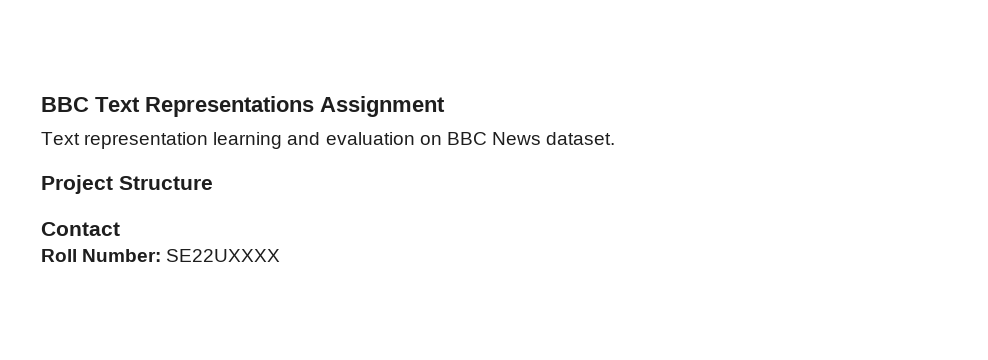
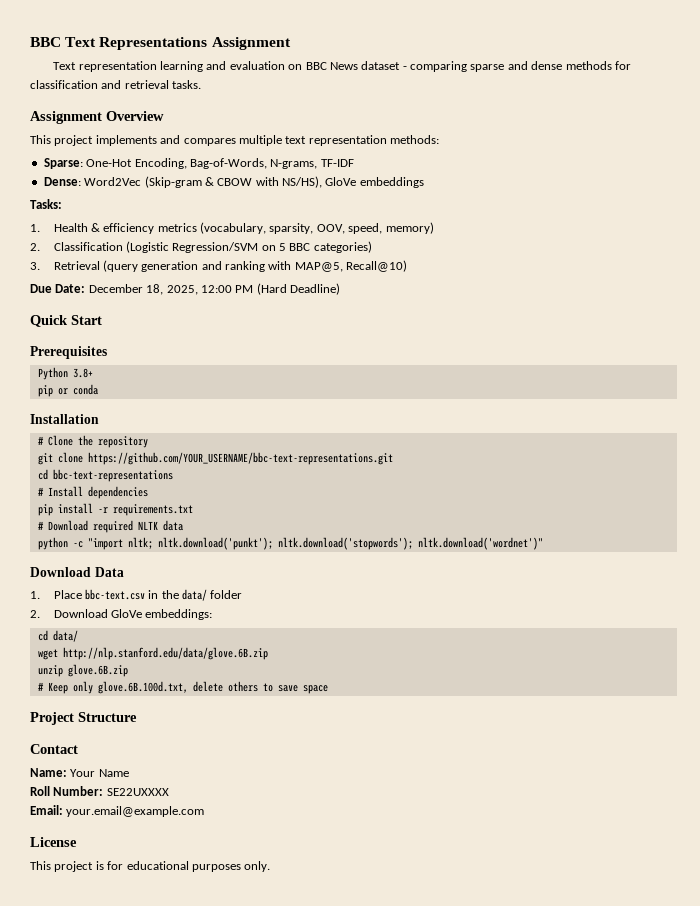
[546,132,616,145] dataset. -> [361,61,631,72] [30,80,202,89] [30,111,164,124] [30,135,439,146] [43,158,354,169] [43,176,424,188] [30,199,62,209] [30,222,434,234] [30,241,372,253] [30,260,408,272] [30,283,340,295] [30,315,102,327] [30,346,107,359] [37,367,93,380] [37,384,98,397] [30,414,99,424] [37,435,148,448] [37,452,393,465] [37,469,173,482] [37,486,148,499] [37,503,193,516] [37,520,183,533] [37,537,543,550] [30,567,124,577] [30,589,243,601] [30,609,213,620] [37,630,78,642] [37,647,268,660] [37,664,128,677] [37,681,328,694] dataset - comparing sparse and dense methods for classification and retrieval tasks. // Assignment Overview // This project implements and compares multiple text representation methods: // Sparse: One-Hot Encoding, Bag-of-Words, N-grams, TF-IDF // Dense: Word2Vec (Skip-gram & CBOW with NS/HS), GloVe embeddings // Tasks: // 1. Health & efficiency metrics (vocabulary, sparsity, OOV, speed, memory) // 2. Classification (Logistic Regression/SVM on 5 BBC categories) // 3. Retrieval (query generation and ranking with MAP@5, Recall@10) // Due Date: December 18, 2025, 12:00 PM (Hard Deadline) // Quick Start // Prerequisites // Python 3.8+ // pip or conda // Installation // # Clone the repository // git clone https://github.com/YOUR_USERNAME/bbc-text-representations.git // cd bbc-text-representations // # Install dependencies // pip install -r requirements.txt // # Download required NLTK data // python -c "import nltk; nltk.download('punkt'); nltk.download('stopwords'); nltk.download('wordnet')" // Download Data // 1. Place bbc-text.csv in the data/ folder // 2. Download GloVe embeddings: // cd data/ // wget http://nlp.stanford.edu/data/glove.6B.zip // unzip glove.6B.zip // # Keep only glove.6B.100d.txt, delete others to save space
(120, 229) none -> [30,768,129,777] // Name: Your Name
(281, 255) none -> [30,805,205,817] [30,837,77,847] [30,861,271,872] // Email: your.email@example.com // License // This project is for educational purposes only.

